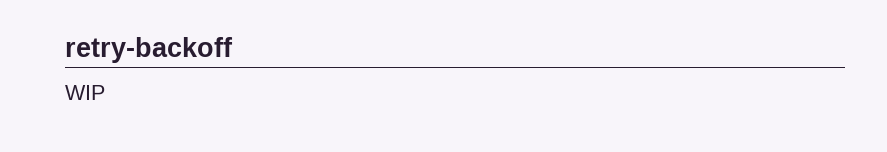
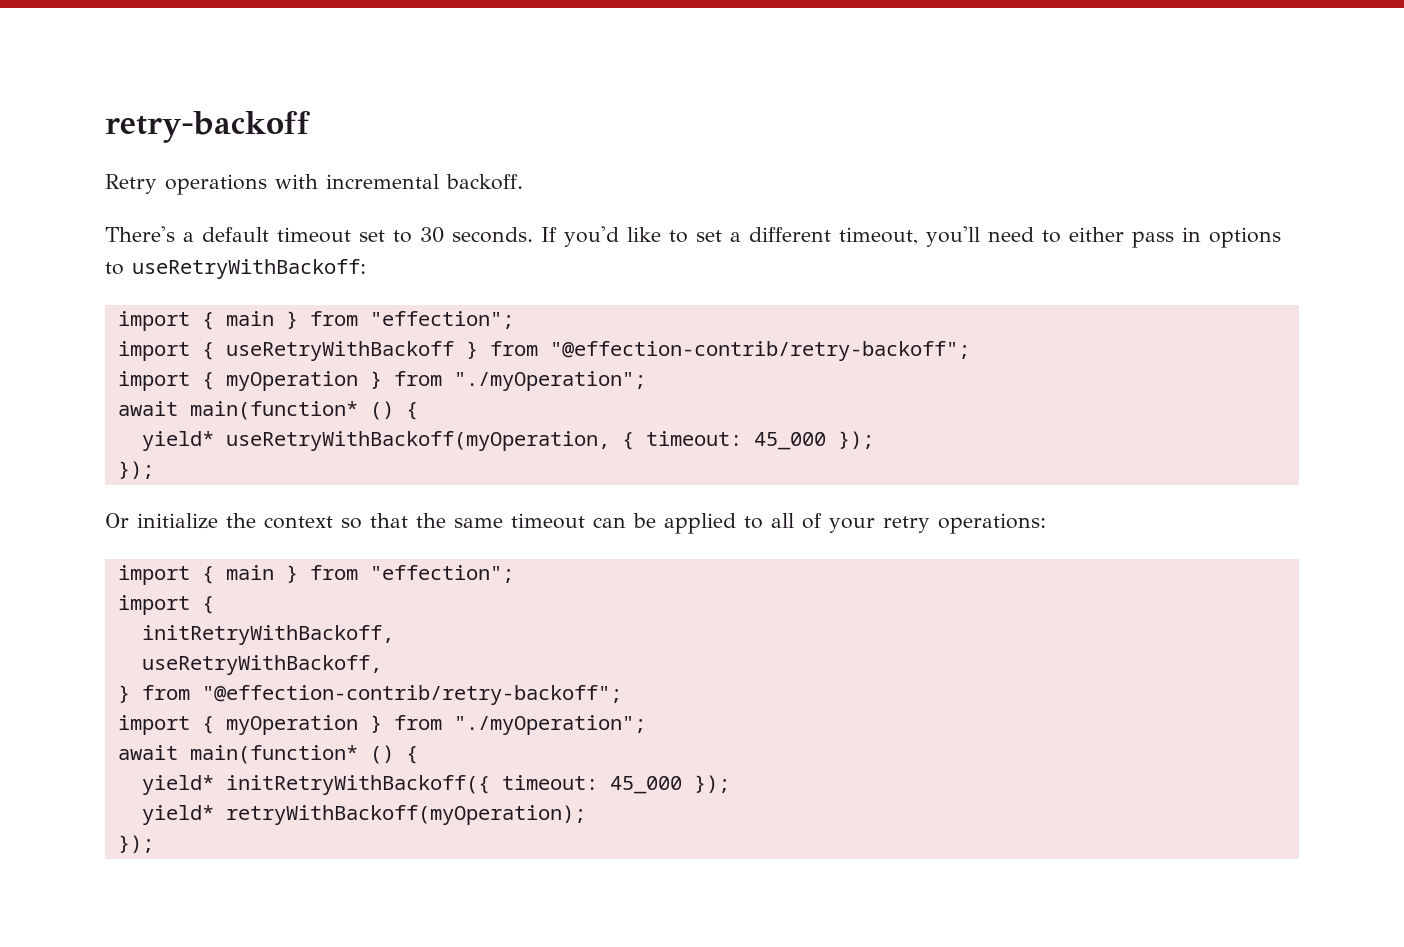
[65,85,105,100] WIP -> [105,174,523,195] [105,226,1281,248] [105,259,366,279] [117,311,514,331] [117,341,970,361] [117,371,646,391] [117,401,418,420] [141,431,874,451] [117,461,154,479] [105,513,1046,534] [117,565,514,585] [117,595,214,615] [141,625,394,645] [141,655,382,675] [117,685,622,705] [117,715,646,735] [117,745,418,764] [141,775,730,795] [141,805,586,825] [117,835,154,853] Retry operations with incremental backoff. // There's a default timeout set to 30 seconds. If you'd like to set a different timeout, you'll need to either pass in options to useRetryWithBackoff: // import { main } from "effection"; // import { useRetryWithBackoff } from "@effection-contrib/retry-backoff"; // import { myOperation } from "./myOperation"; // await main(function* () { // yield* useRetryWithBackoff(myOperation, { timeout: 45_000 }); // }); // Or initialize the context so that the same timeout can be applied to all of your retry operations: // import { main } from "effection"; // import { // initRetryWithBackoff, // useRetryWithBackoff, // } from "@effection-contrib/retry-backoff"; // import { myOperation } from "./myOperation"; // await main(function* () { // yield* initRetryWithBackoff({ timeout: 45_000 }); // yield* retryWithBackoff(myOperation); // });

